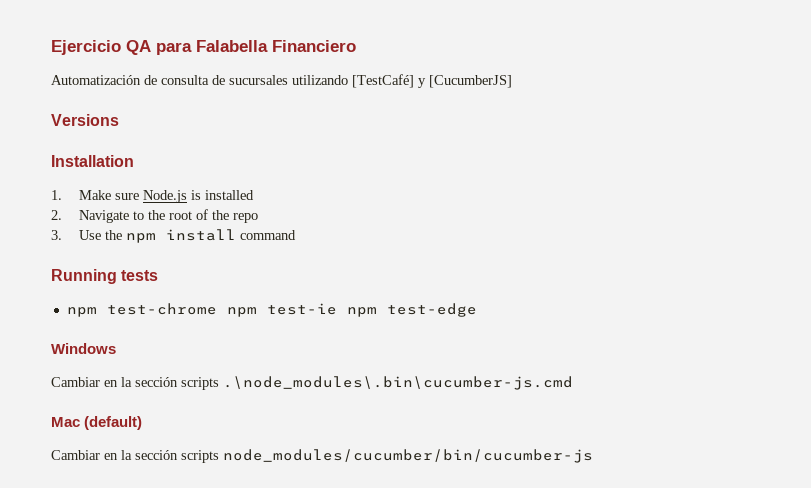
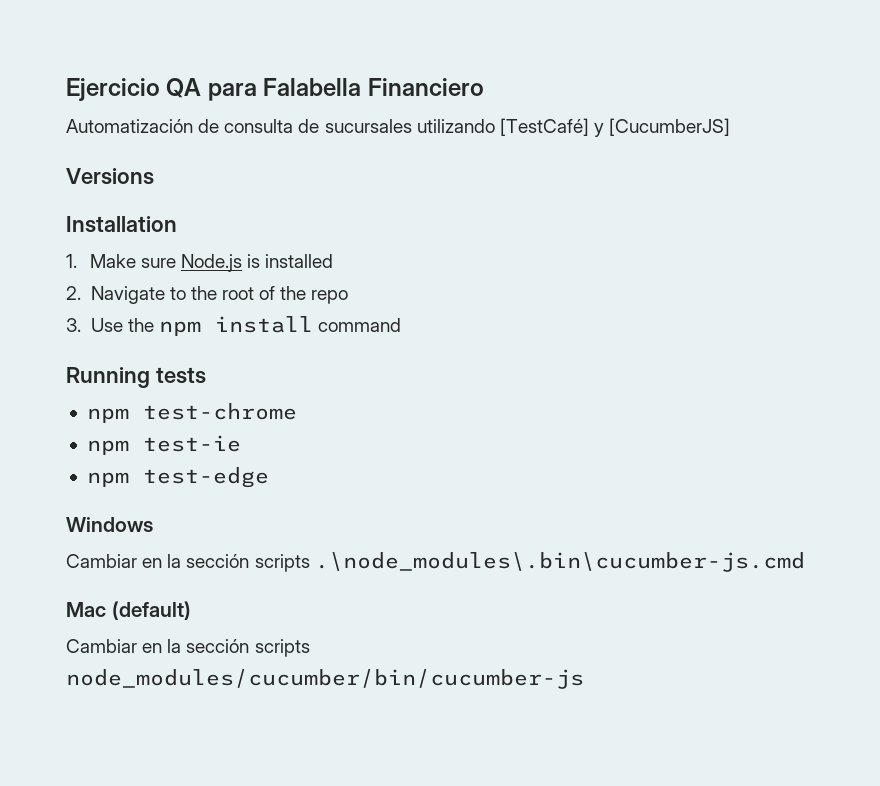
(217, 309) none -> (297, 411) //
(337, 309) none -> (241, 443) //

